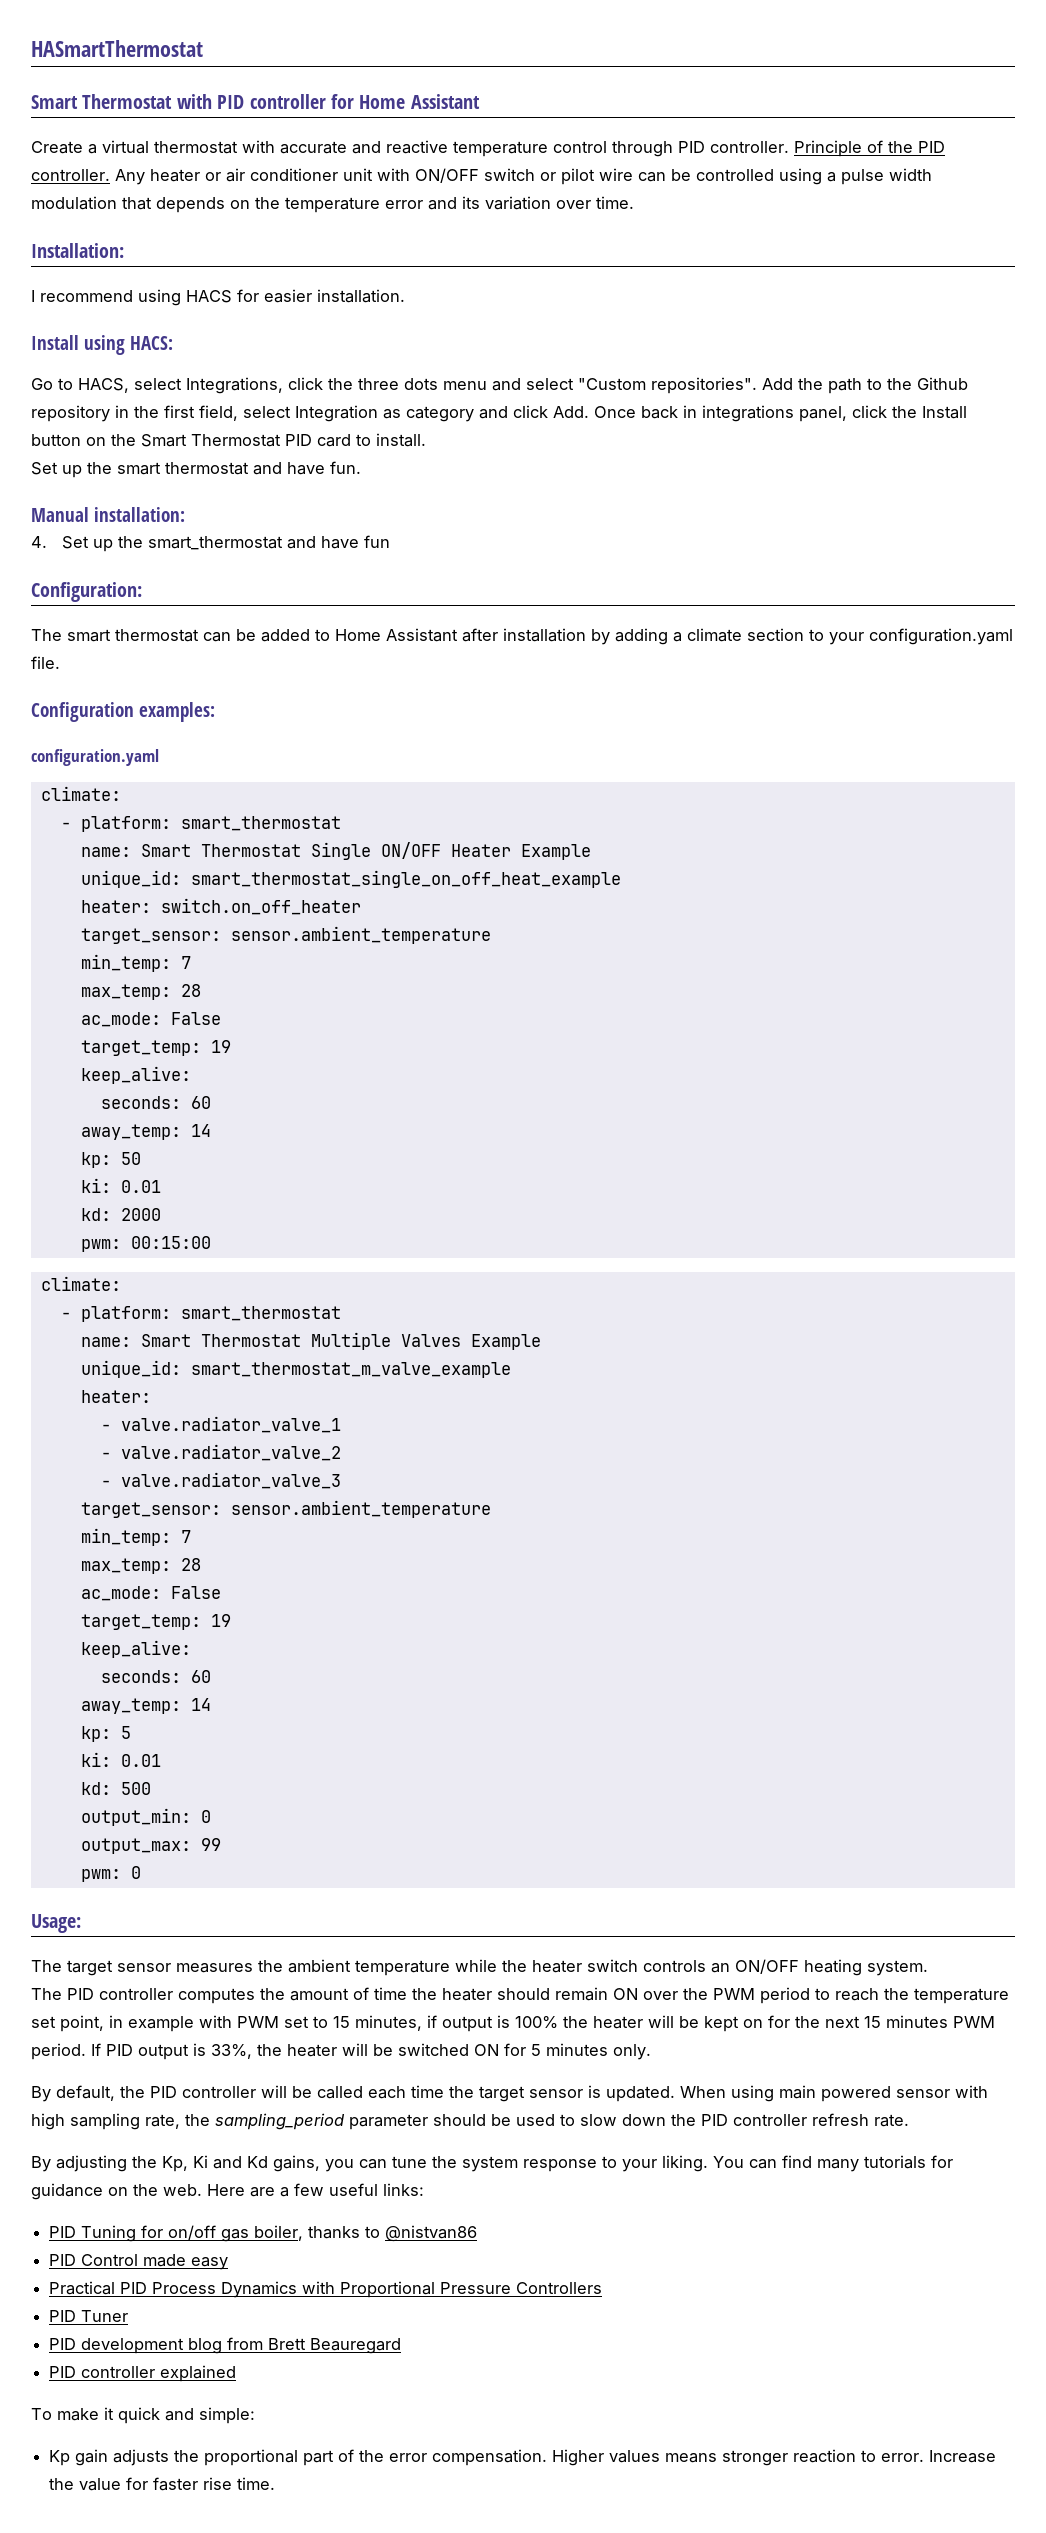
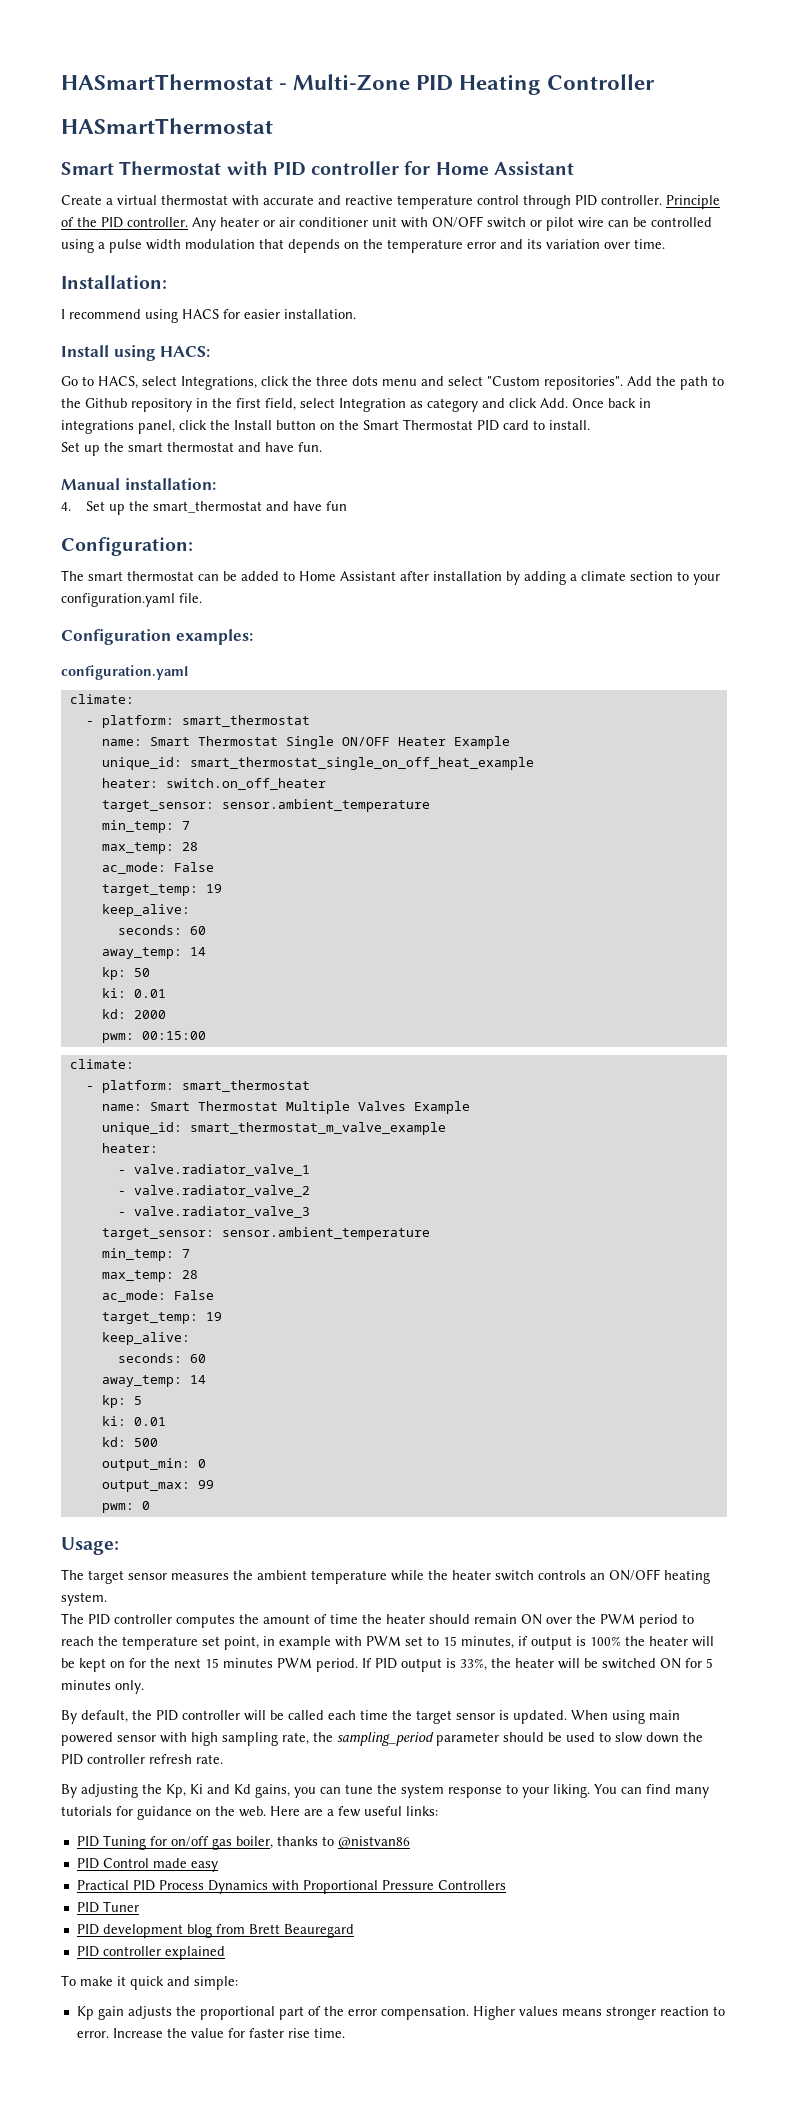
[31,40,203,57] HASmartThermostat -> [61,74,656,95] [61,118,273,134] HASmartThermostat - Multi-Zone PID Heating Controller // HASmartThermostat

